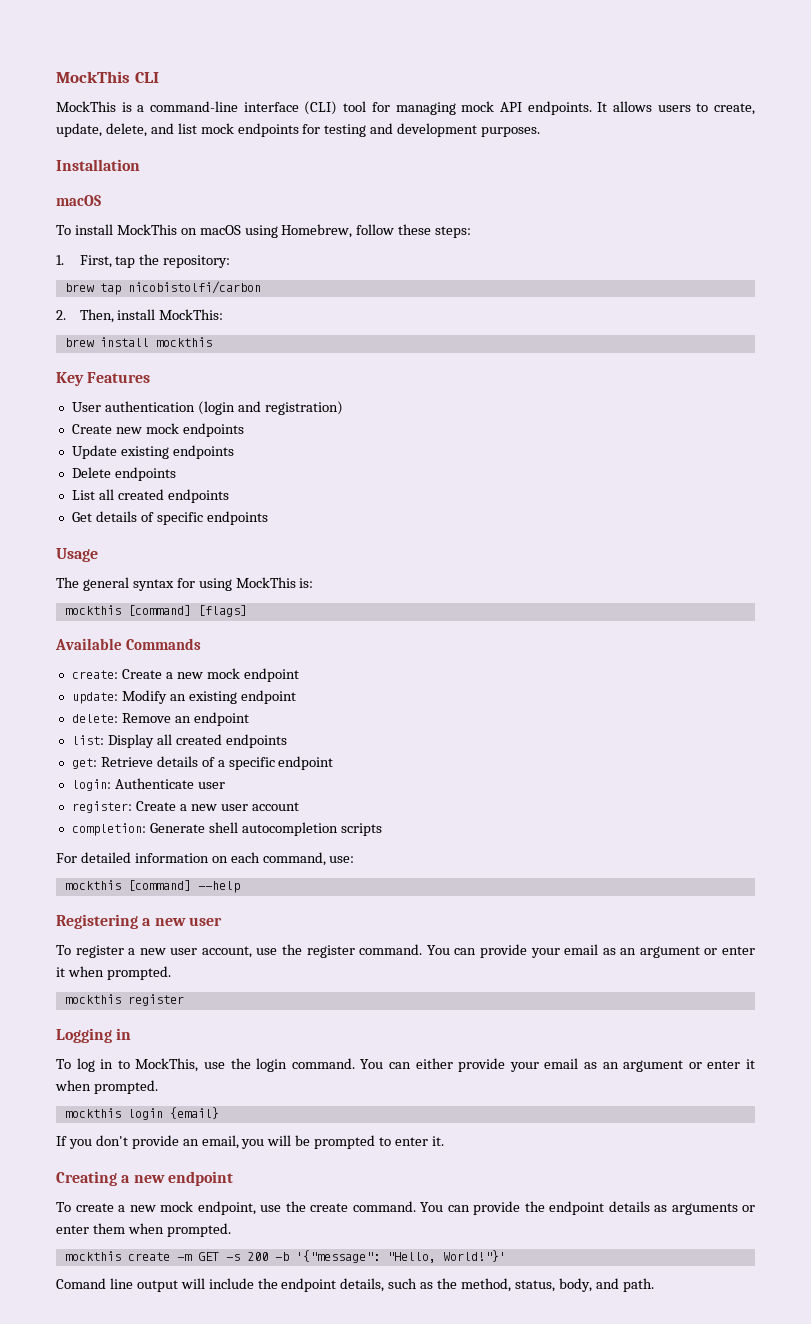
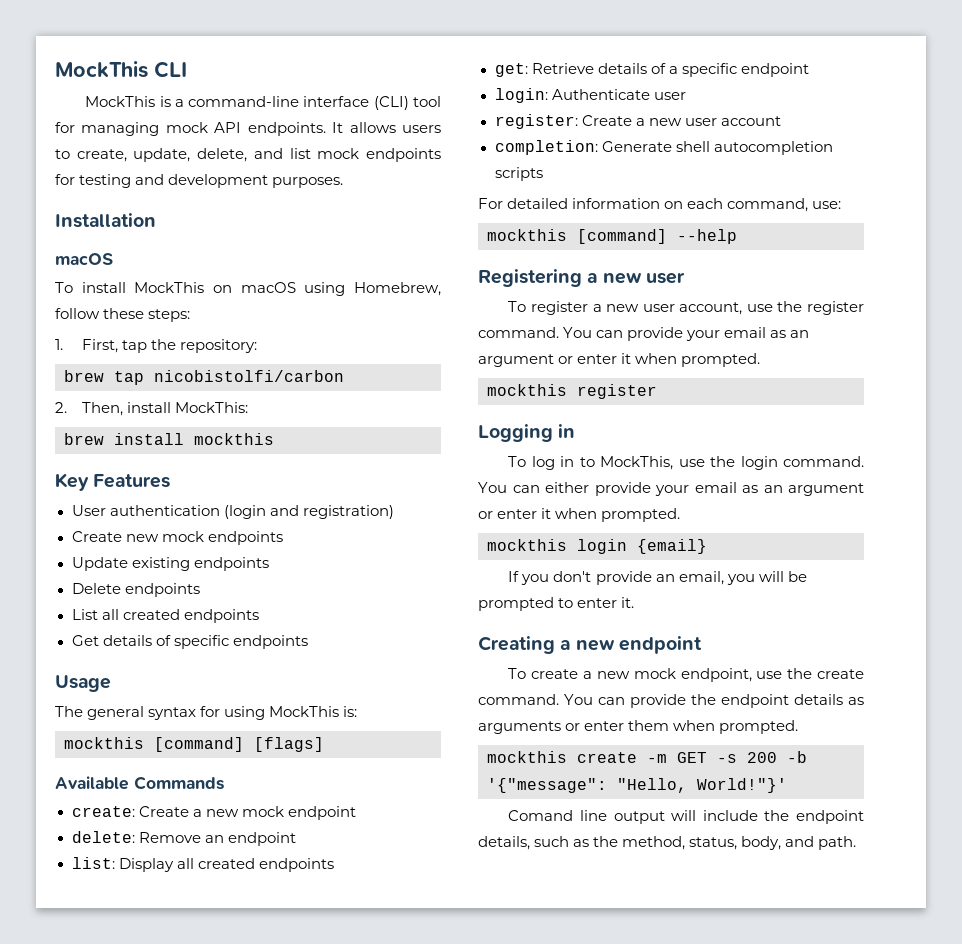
[71,690,296,704] // update: Modify an existing endpoint -> (356, 813) none

